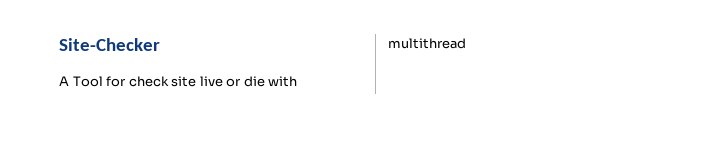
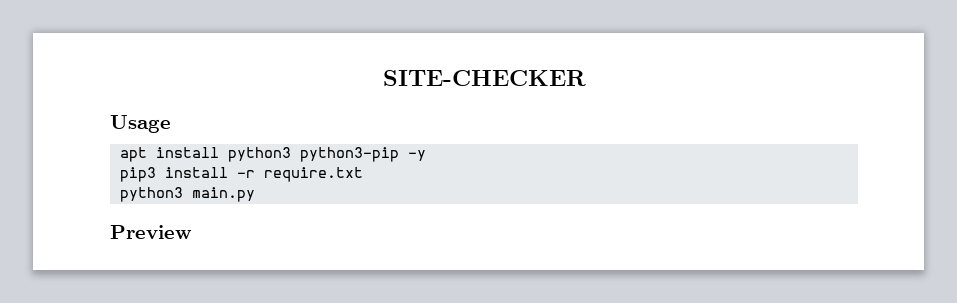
[59,38,160,51] [59,76,298,87] [388,38,466,49] Site-Checker // A Tool for check site live or die with multithread -> [382,70,586,86] [110,115,171,133] [119,147,426,162] [119,167,363,182] [119,187,255,202] [110,225,192,239] SITE-CHECKER // Usage // apt install python3 python3-pip -y // pip3 install -r require.txt // python3 main.py // Preview

